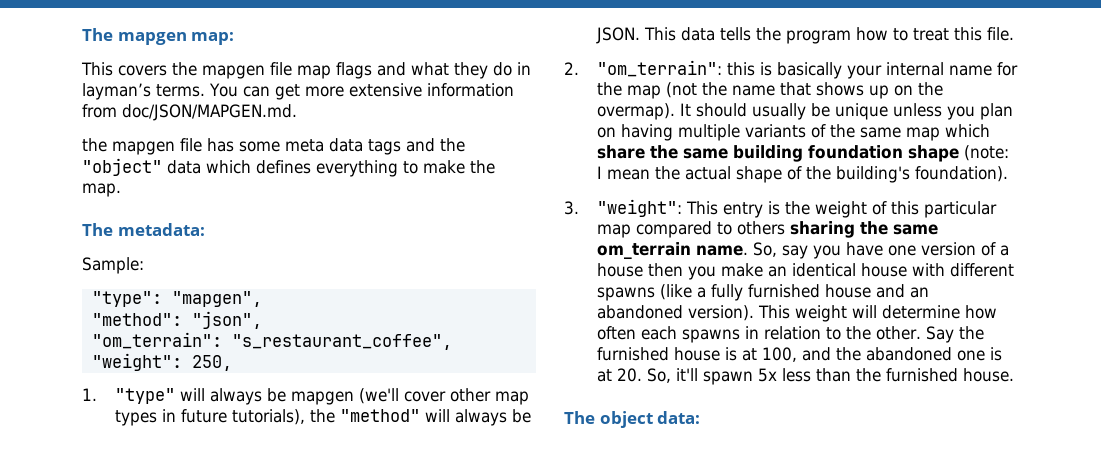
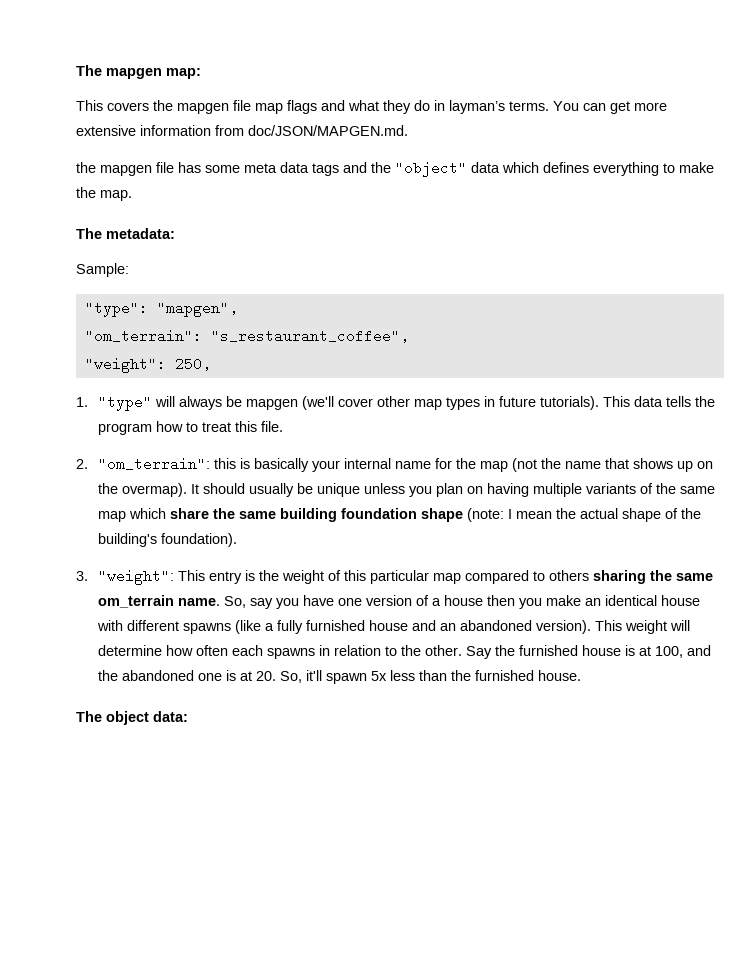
[91,311,262,329] // "method": "json", -> (238, 309) none
[231,409,531,426] [595,27,640,44] tutorials), the "method" will always be JSON. -> [540,396,600,410] tutorials).

